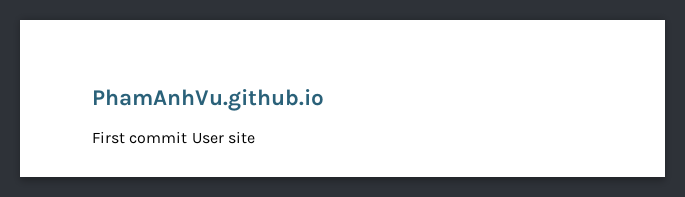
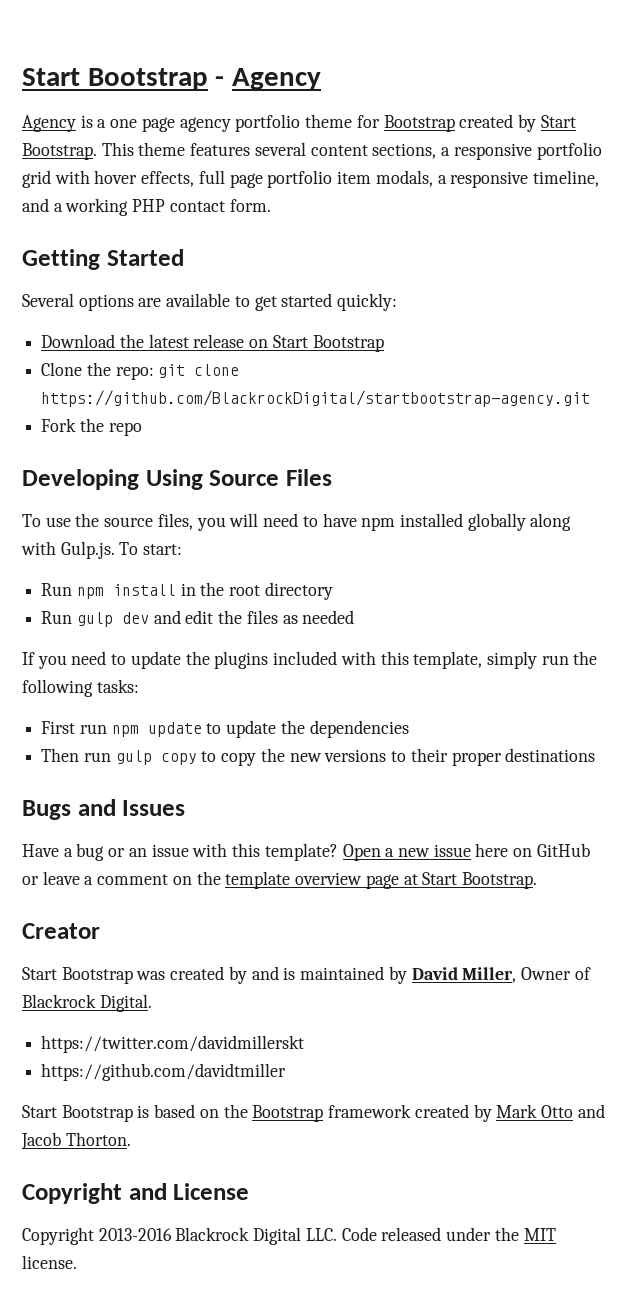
[92,89,324,111] [92,131,255,144] PhamAnhVu.github.io // First commit User site -> [22,68,322,90] [22,114,576,132] [22,142,602,160] [22,170,599,188] [22,198,271,216] [22,249,184,270] [22,293,398,311] [41,334,384,352] [41,362,240,380] [41,390,591,407] [41,418,142,436] [22,469,332,490] [22,513,572,531] [21,541,183,559] [41,582,333,600] [41,610,355,627] [22,651,598,669] [22,679,139,697] [41,720,409,738] [41,748,596,766] [22,799,186,820] [22,843,590,861] [22,871,537,889] [22,923,100,939] [22,966,591,984] [22,994,152,1012] [41,1035,305,1053] [41,1063,287,1081] [22,1104,605,1122] [21,1132,131,1150] [22,1183,250,1204] [22,1227,556,1245] [22,1255,77,1269] Start Bootstrap - Agency // Agency is a one page agency portfolio theme for Bootstrap created by Start Bootstrap. This theme features several content sections, a responsive portfolio grid with hover effects, full page portfolio item modals, a responsive timeline, and a working PHP contact form. // Getting Started // Several options are available to get started quickly: // Download the latest release on Start Bootstrap // Clone the repo: git clone https://github.com/BlackrockDigital/startbootstrap-agency.git // Fork the repo // Developing Using Source Files // To use the source files, you will need to have npm installed globally along with Gulp.js. To start: // Run npm install in the root directory // Run gulp dev and edit the files as needed // If you need to update the plugins included with this template, simply run the following tasks: // First run npm update to update the dependencies // Then run gulp copy to copy the new versions to their proper destinations // Bugs and Issues // Have a bug or an issue with this template? Open a new issue here on GitHub or leave a comment on the template overview page at Start Bootstrap. // Creator // Start Bootstrap was created by and is maintained by David Miller, Owner of Blackrock Digital. // https://twitter.com/davidmillerskt // https://github.com/davidtmiller // Start Bootstrap is based on the Bootstrap framework created by Mark Otto and Jacob Thorton. // Copyright and License // Copyright 2013-2016 Blackrock Digital LLC. Code released under the MIT license.

